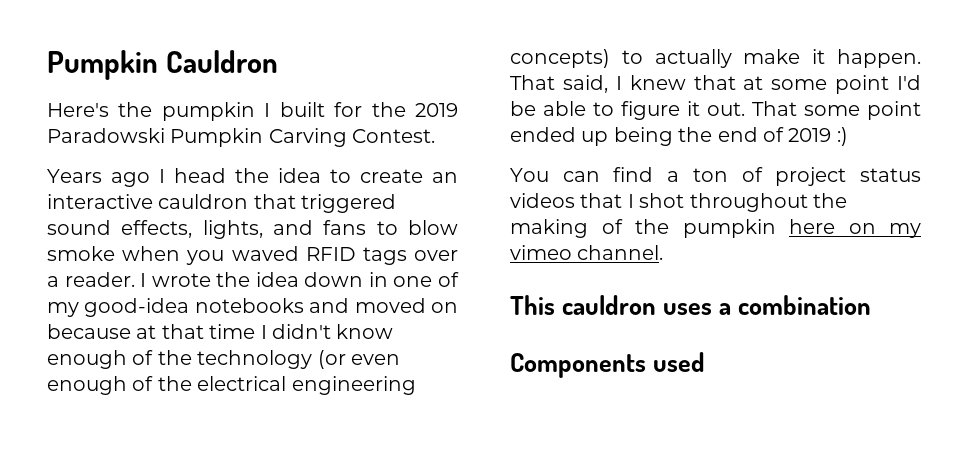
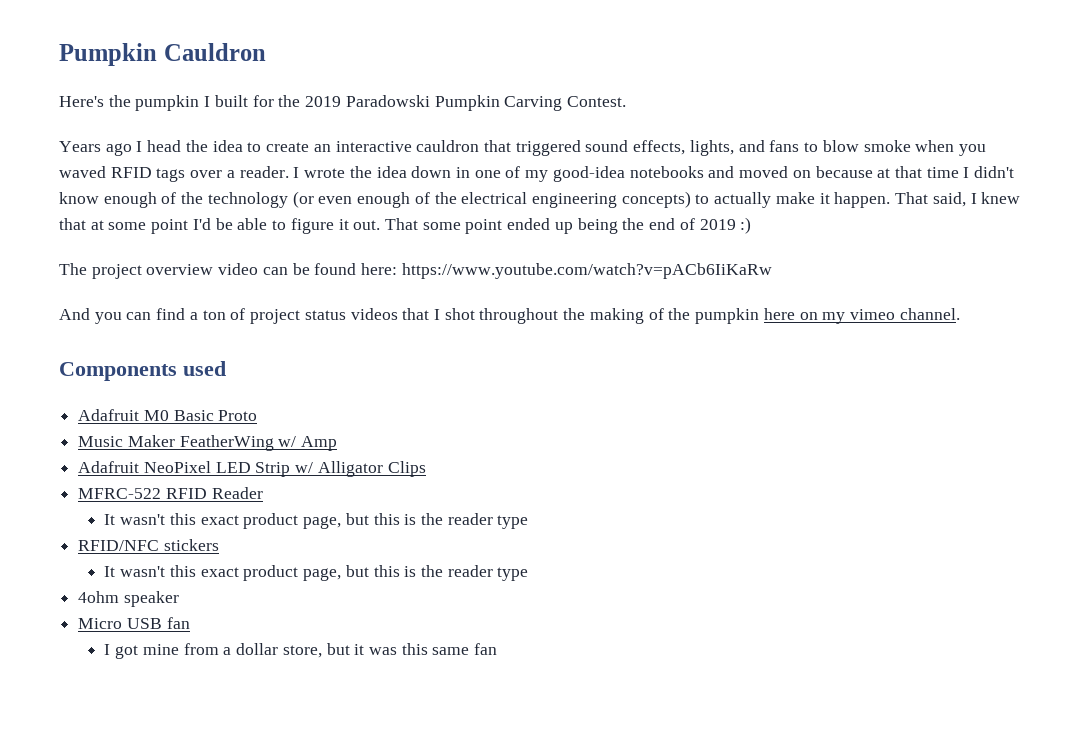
[510,168,549,182] You -> [59,263,772,279] [59,308,122,324] The project overview video can be found here: https://www.youtube.com/watch?v=pACb6IiKaRw // And you
[510,295,872,315] [510,352,706,378] This cauldron uses a combination // Components used -> [59,361,226,381] [78,409,258,421] [78,435,338,451] [78,461,426,477] [78,487,263,499] [104,513,529,529] [78,539,219,551] [104,565,529,581] [78,591,179,607] [78,617,190,629] [104,643,498,659] Components used // Adafruit M0 Basic Proto // Music Maker FeatherWing w/ Amp // Adafruit NeoPixel LED Strip w/ Alligator Clips // MFRC-522 RFID Reader // It wasn't this exact product page, but this is the reader type // RFID/NFC stickers // It wasn't this exact product page, but this is the reader type // 4ohm speaker // Micro USB fan // I got mine from a dollar store, but it was this same fan

